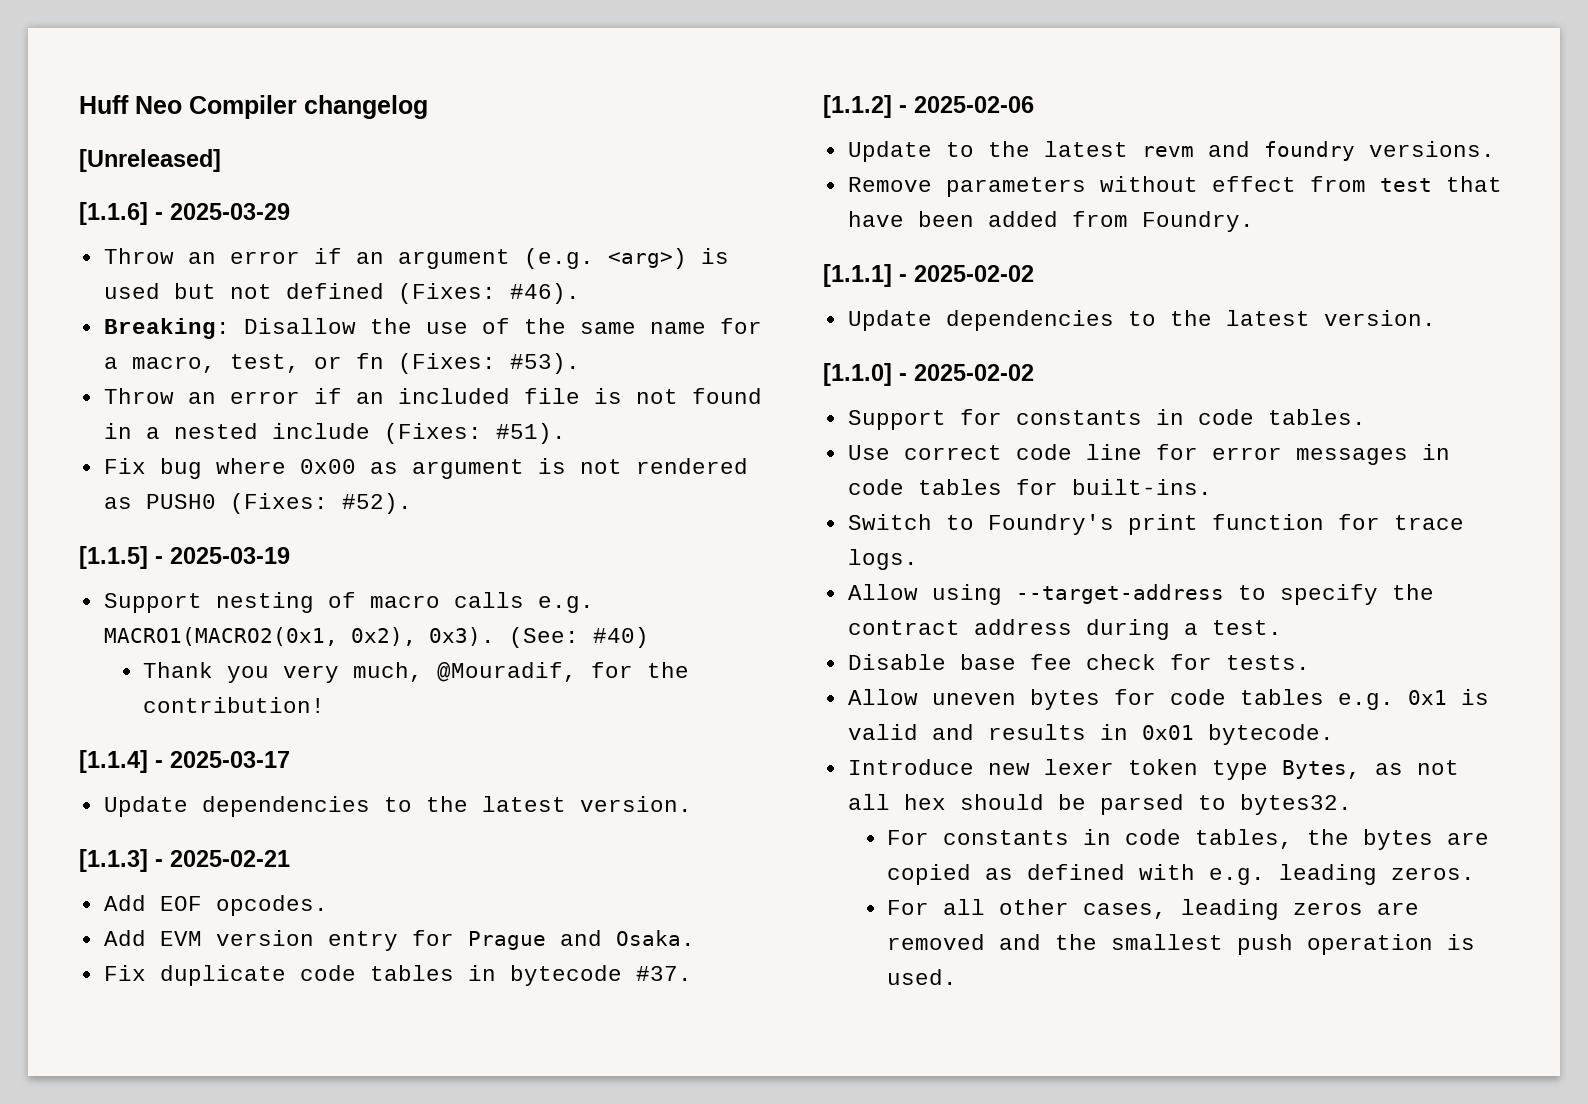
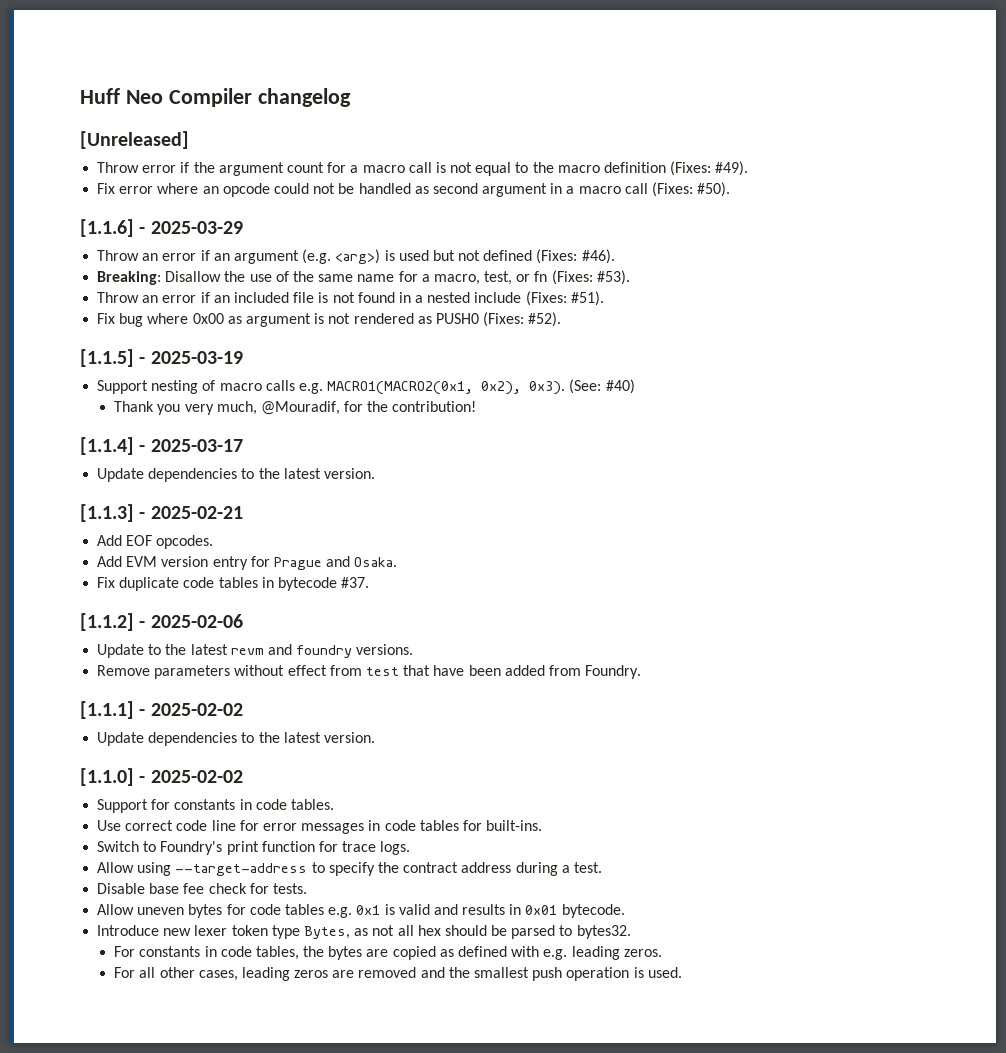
(221, 160) none -> [97,161,749,176] [97,182,731,197] // Throw error if the argument count for a macro call is not equal to the macro definition (Fixes: #49). // Fix error where an opcode could not be handled as second argument in a macro call (Fixes: #50).

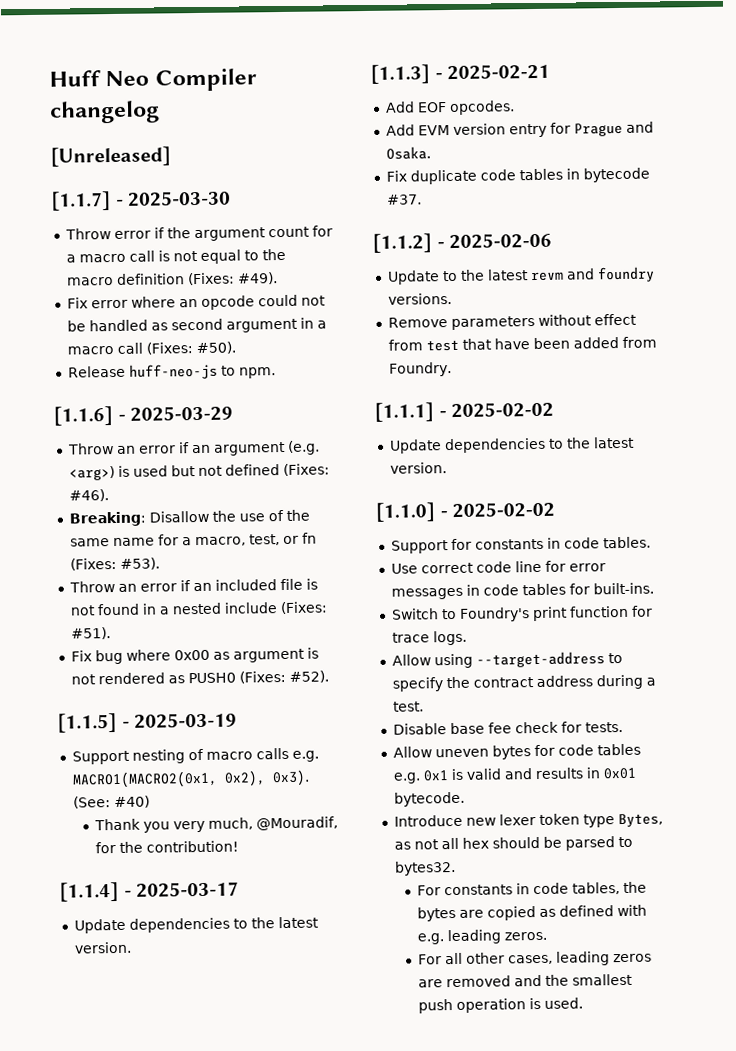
(189, 140) none -> [51,190,232,211] // [1.1.7] - 2025-03-30
(731, 189) none -> [67,363,276,380] // Release huff-neo-js to npm.

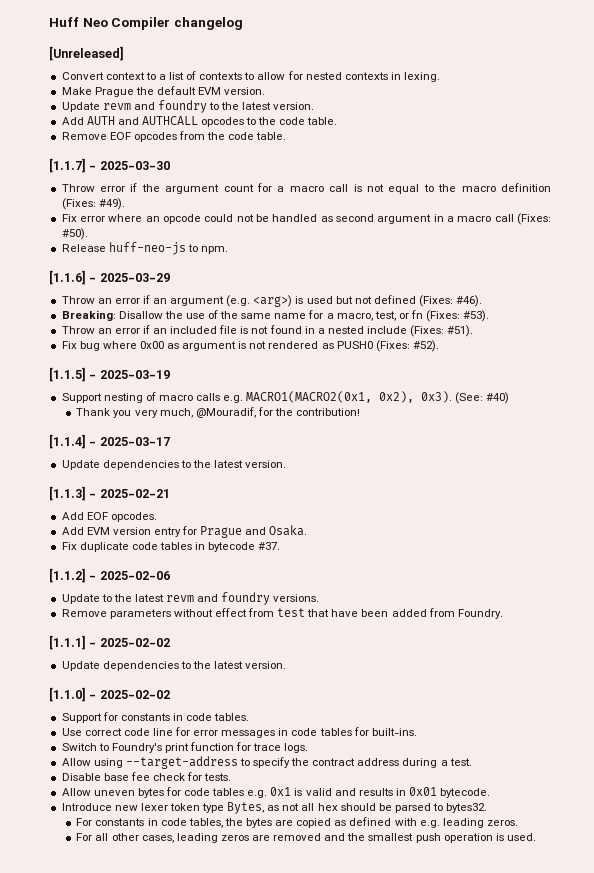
(171, 156) none -> [61,71,441,82] [61,86,266,97] [61,100,315,113] [61,116,338,127] [61,131,287,142] // Convert context to a list of contexts to allow for nested contexts in lexing. // Make Prague the default EVM version. // Update revm and foundry to the latest version. // Add AUTH and AUTHCALL opcodes to the code table. // Remove EOF opcodes from the code table.

